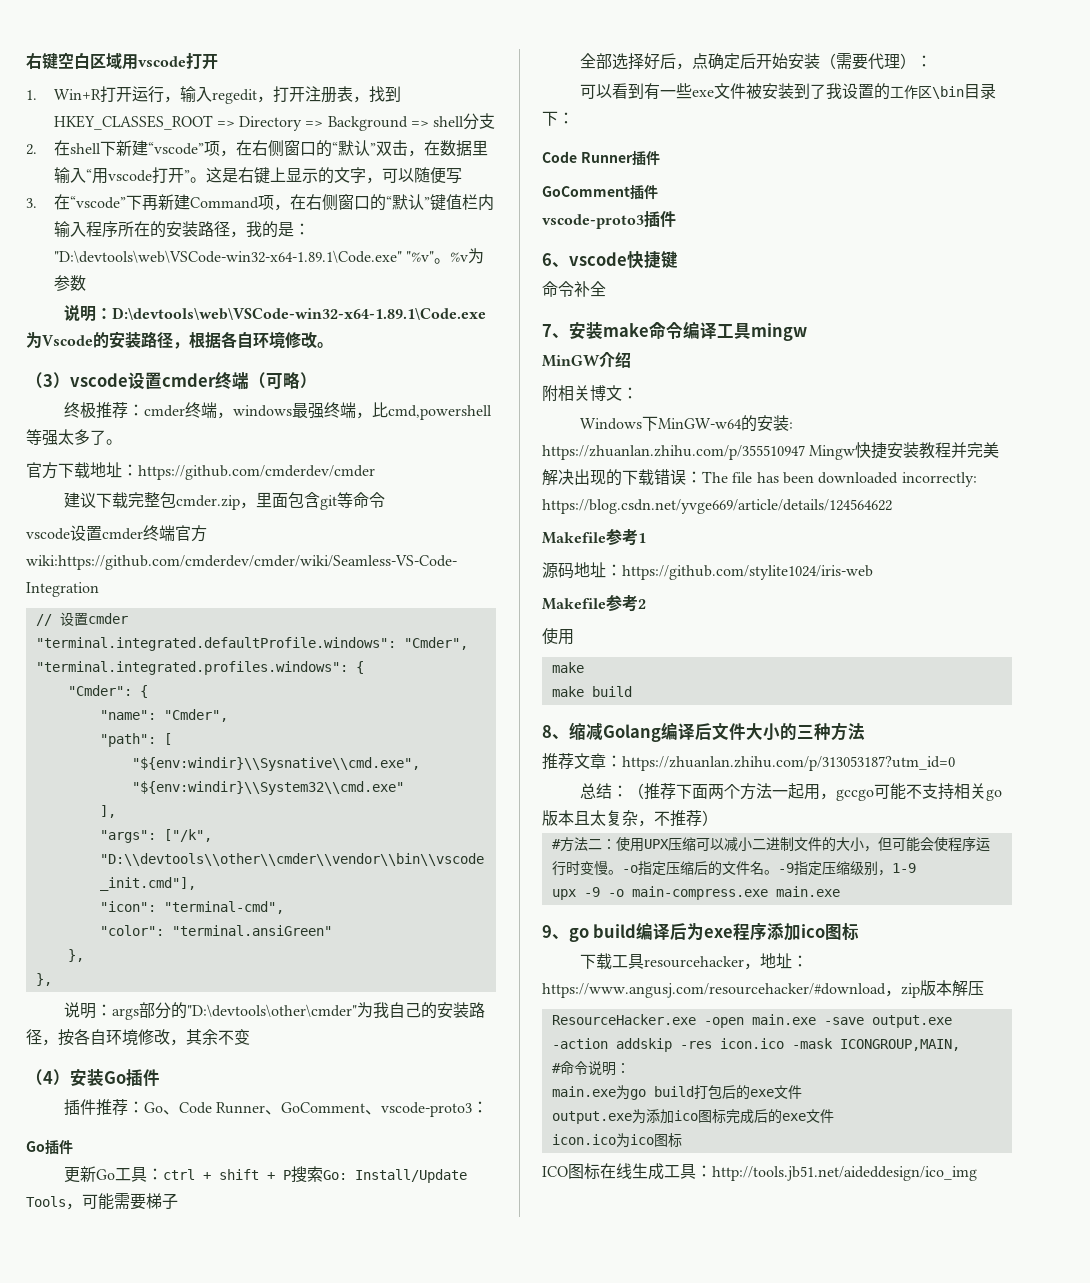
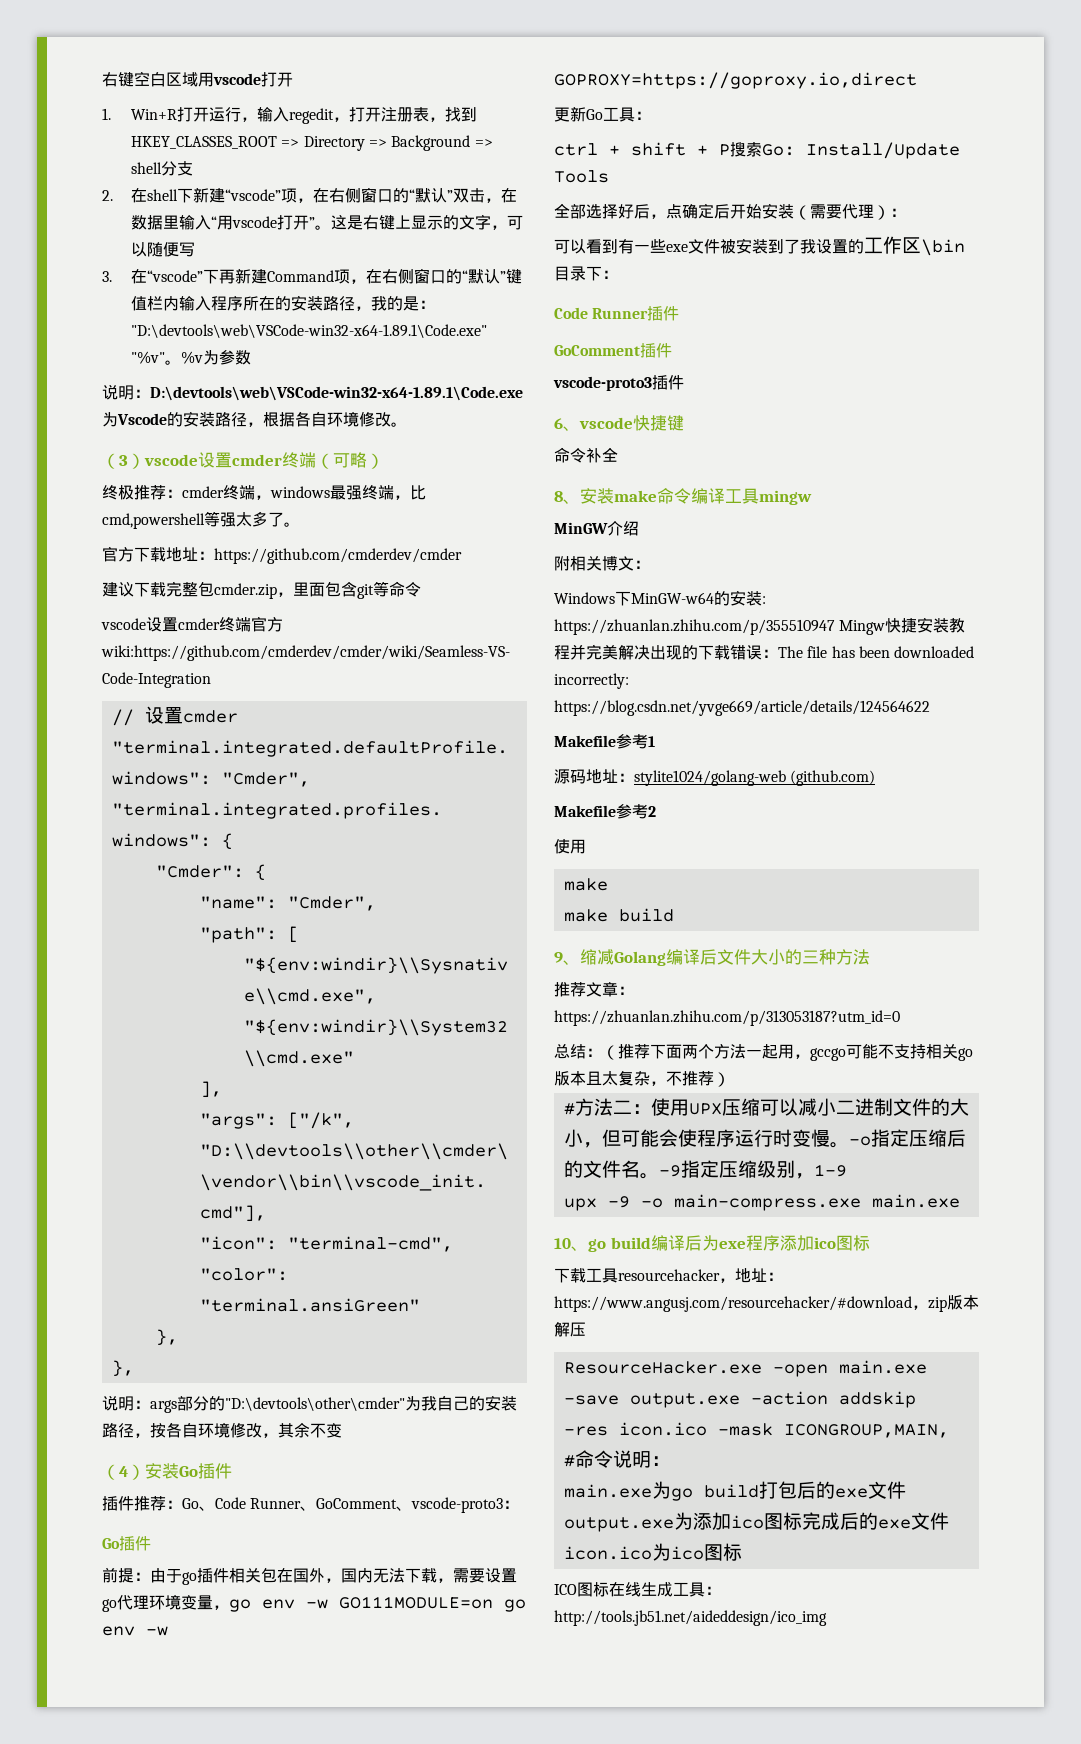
(73, 1147) none -> [102,1567,517,1585] [102,1594,526,1612] [102,1626,168,1636] [554,72,917,89] // 前提：由于go插件相关包在国外，国内无法下载，需要设置go代理环境变量，go env -w GO111MODULE=on go env -w GOPROXY=https://goproxy.io,direct
(163, 1174) none -> (651, 115) //
[66,1193,178,1210] ，可能需要梯子 -> (609, 176) none
[542,324,552,337] 7 -> [554,491,563,502] 8
[622,565,873,580] https://github.com/stylite1024/iris-web -> [634,770,876,786] stylite1024/golang-web (github.com)
[542,725,552,738] 8 -> [554,952,563,963] 9
[542,925,552,938] 9 -> [554,1238,571,1249] 10

